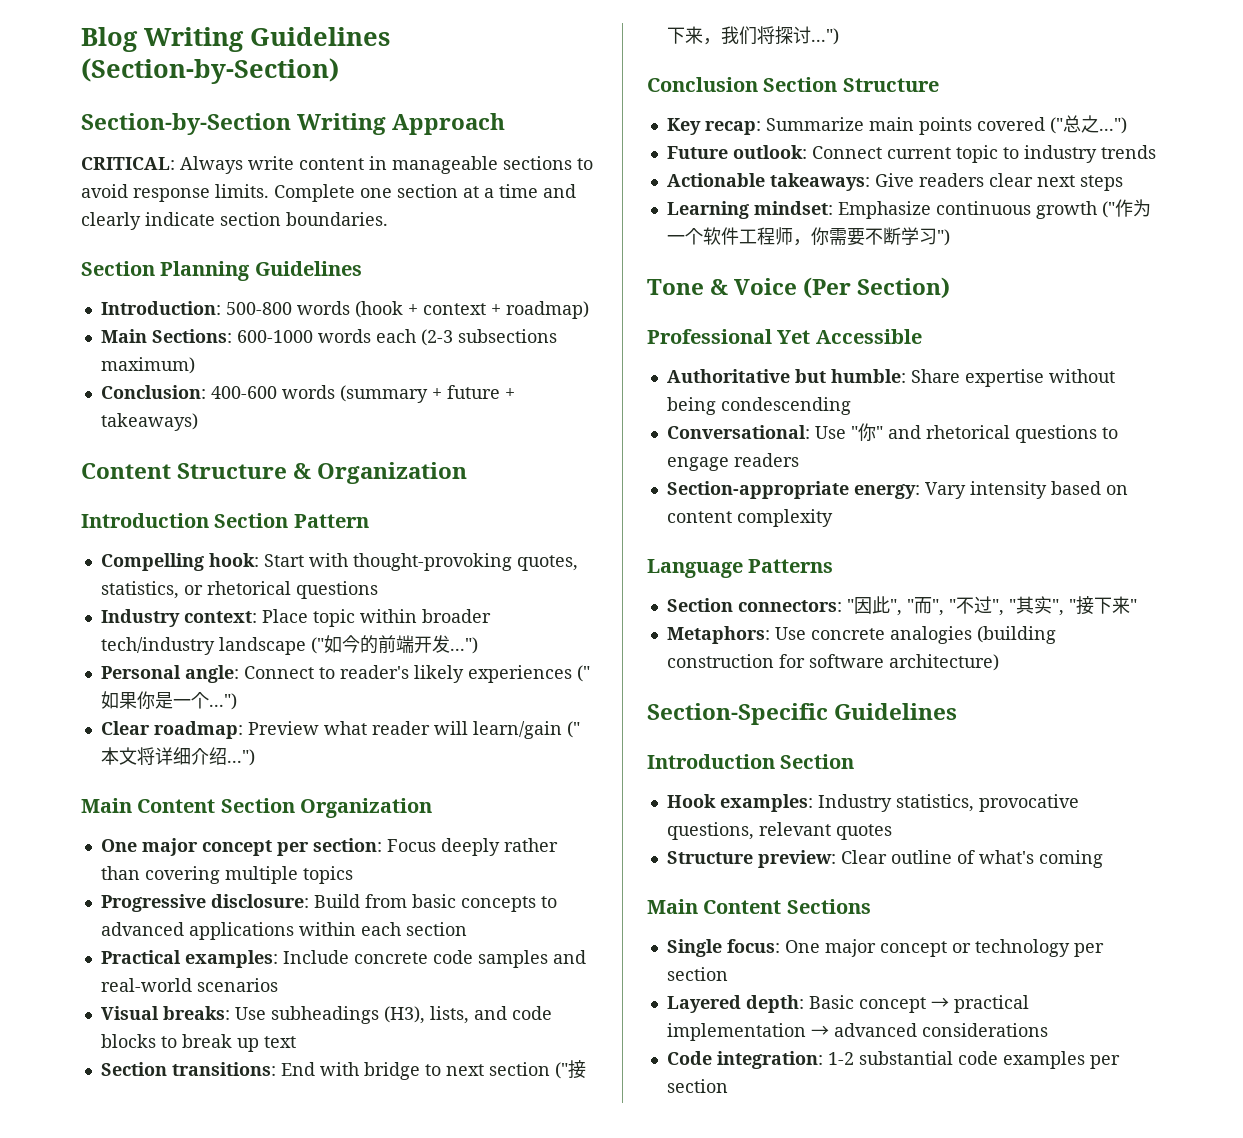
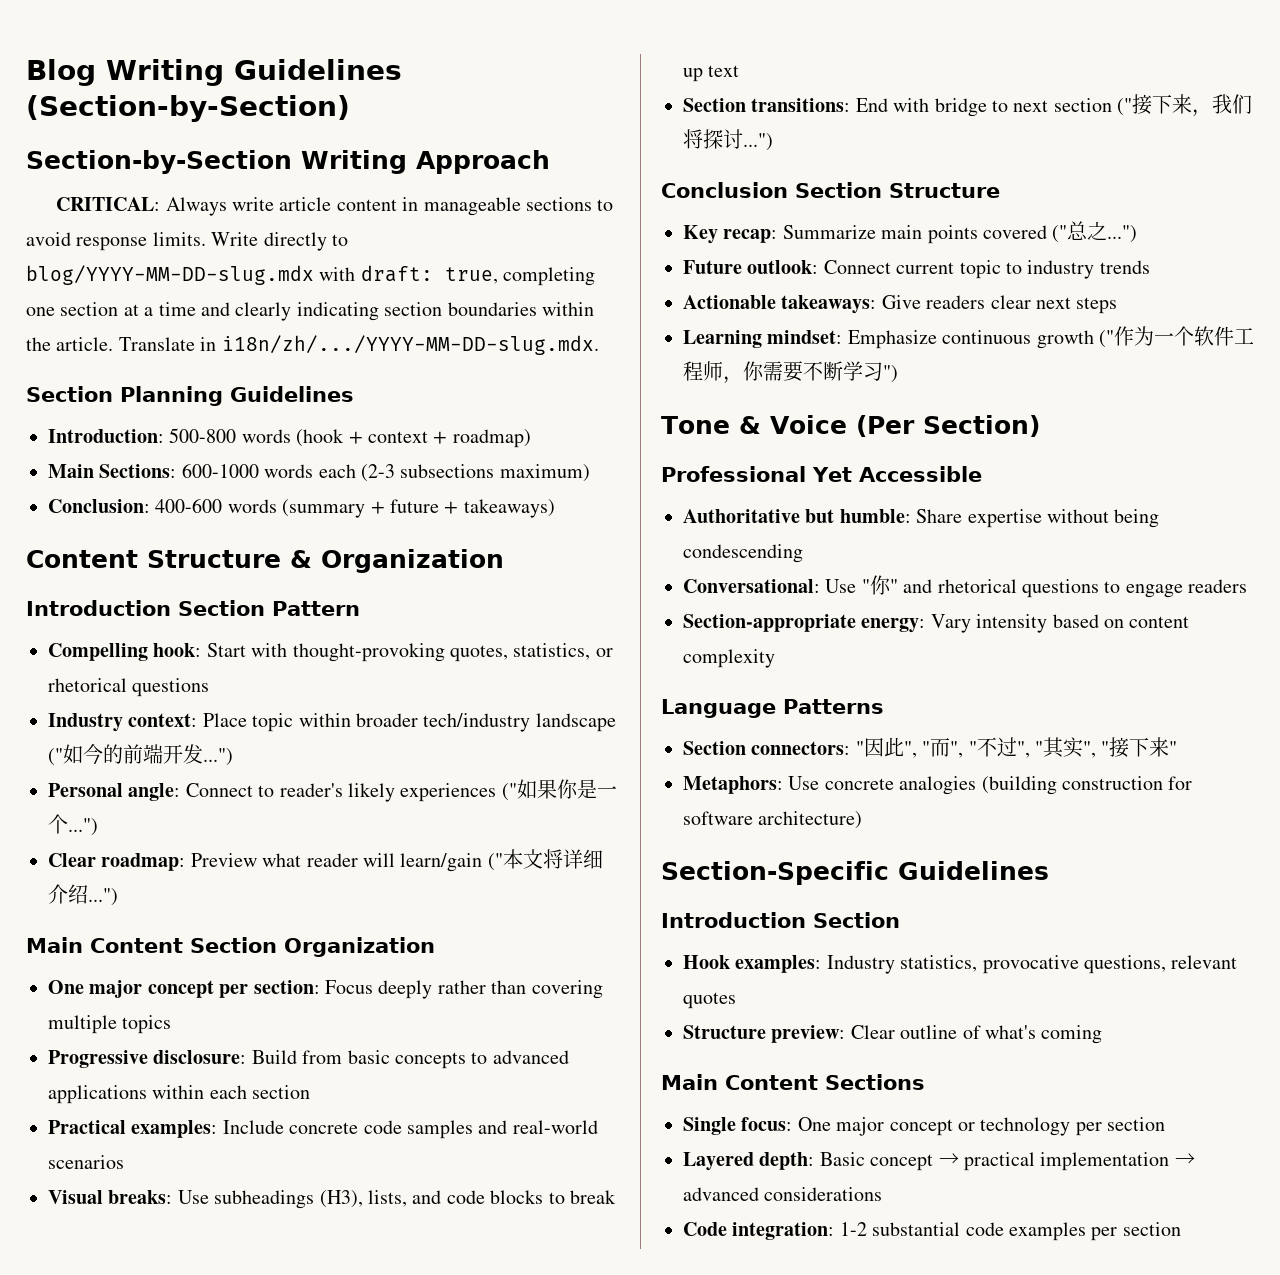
(294, 163) none -> [279,197,332,211] article
[274,184,355,202] Complete -> [211,232,348,251] [26,265,596,286] Write directly to blog/YYYY-MM-DD-slug.mdx with draft: true, completing
[145,212,388,226] indicate section boundaries. -> [296,302,594,321] [26,335,599,355] indicating section boundaries within the article. Translate in i18n/zh/.../YYYY-MM-DD-slug.mdx.

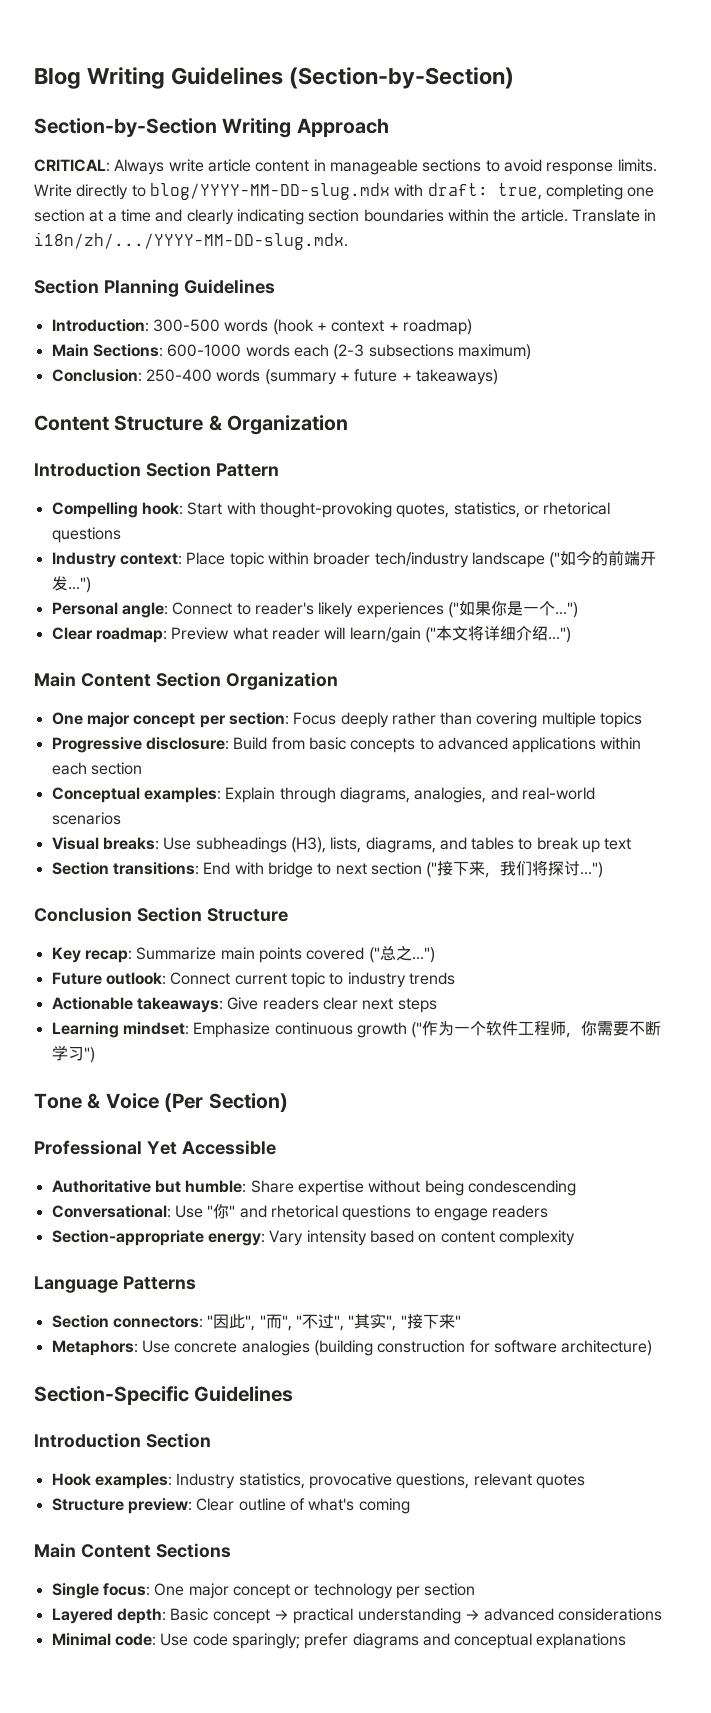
[169,428,237,443] 500-800 -> [152,319,220,332] 300-500
[155,498,223,513] 400-600 -> [145,369,212,382] 250-400
[48,1120,473,1139] Practical examples: Include concrete code samples -> [51,787,487,803] Conceptual examples: Explain through diagrams, analogies,
[412,1190,544,1204] and code blocks -> [365,837,515,853] diagrams, and tables
[1040,1152,1170,1171] implementation -> [357,1608,461,1624] understanding
[683,1222,1181,1241] Code integration: 1-2 substantial code examples per section -> [51,1633,627,1649] Minimal code: Use code sparingly; prefer diagrams and conceptual explanations

